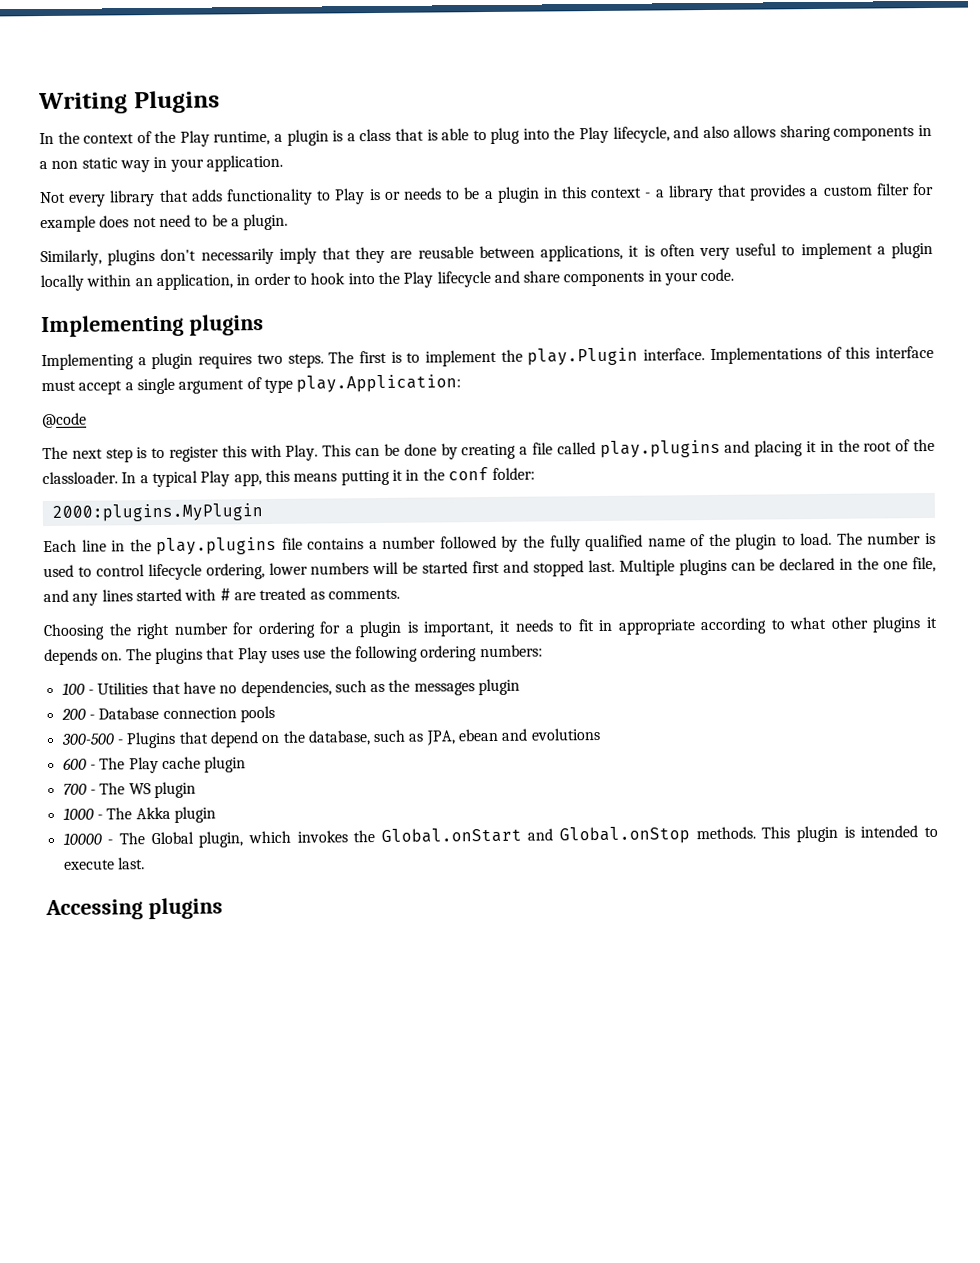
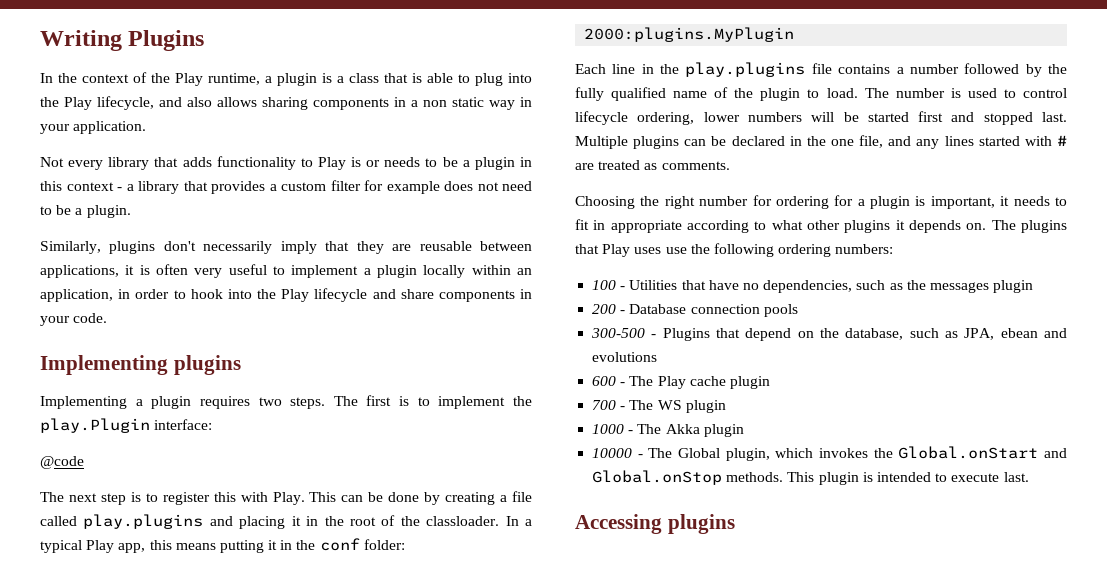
[643,345,935,364] [41,374,462,395] interface. Implementations of this interface must accept a single argument of type play.Application: -> [154,419,213,430] interface:

